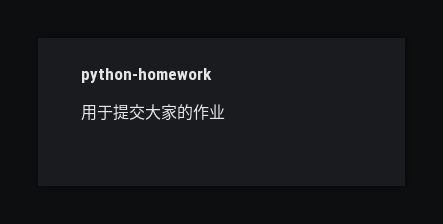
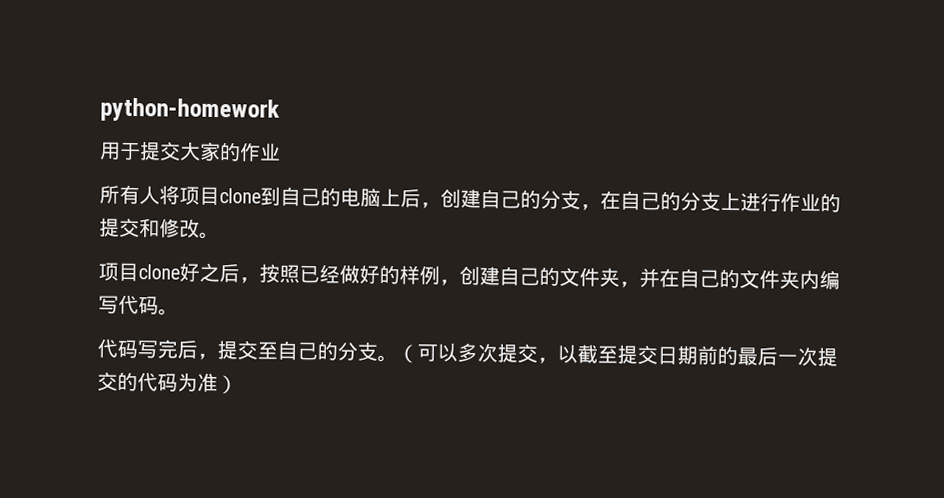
(225, 111) none -> [99,184,841,213] [99,217,220,240] [98,262,840,290] [98,294,179,316] [97,338,838,367] [97,371,238,395] // 所有人将项目clone到自己的电脑上后，创建自己的分支，在自己的分支上进行作业的提交和修改。 // 项目clone好之后，按照已经做好的样例，创建自己的文件夹，并在自己的文件夹内编写代码。 // 代码写完后，提交至自己的分支。（可以多次提交，以截至提交日期前的最后一次提交的代码为准）

